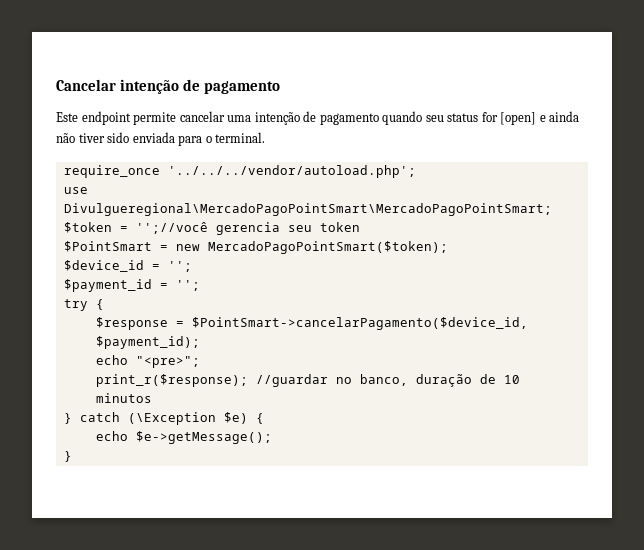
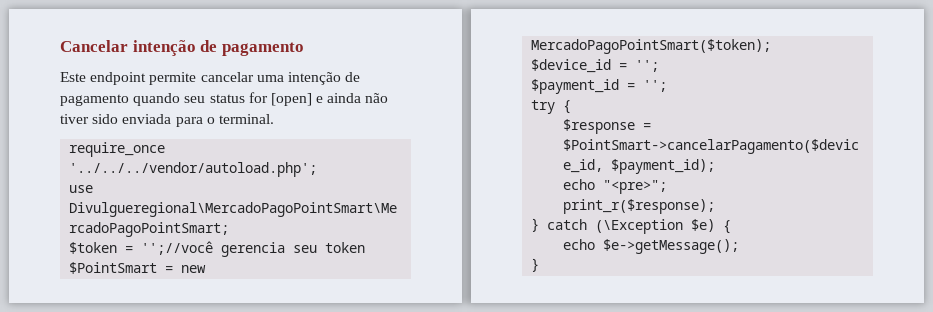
[255,374,520,387] [95,393,152,403] //guardar no banco, duração de 10 minutos -> (716, 206) none

